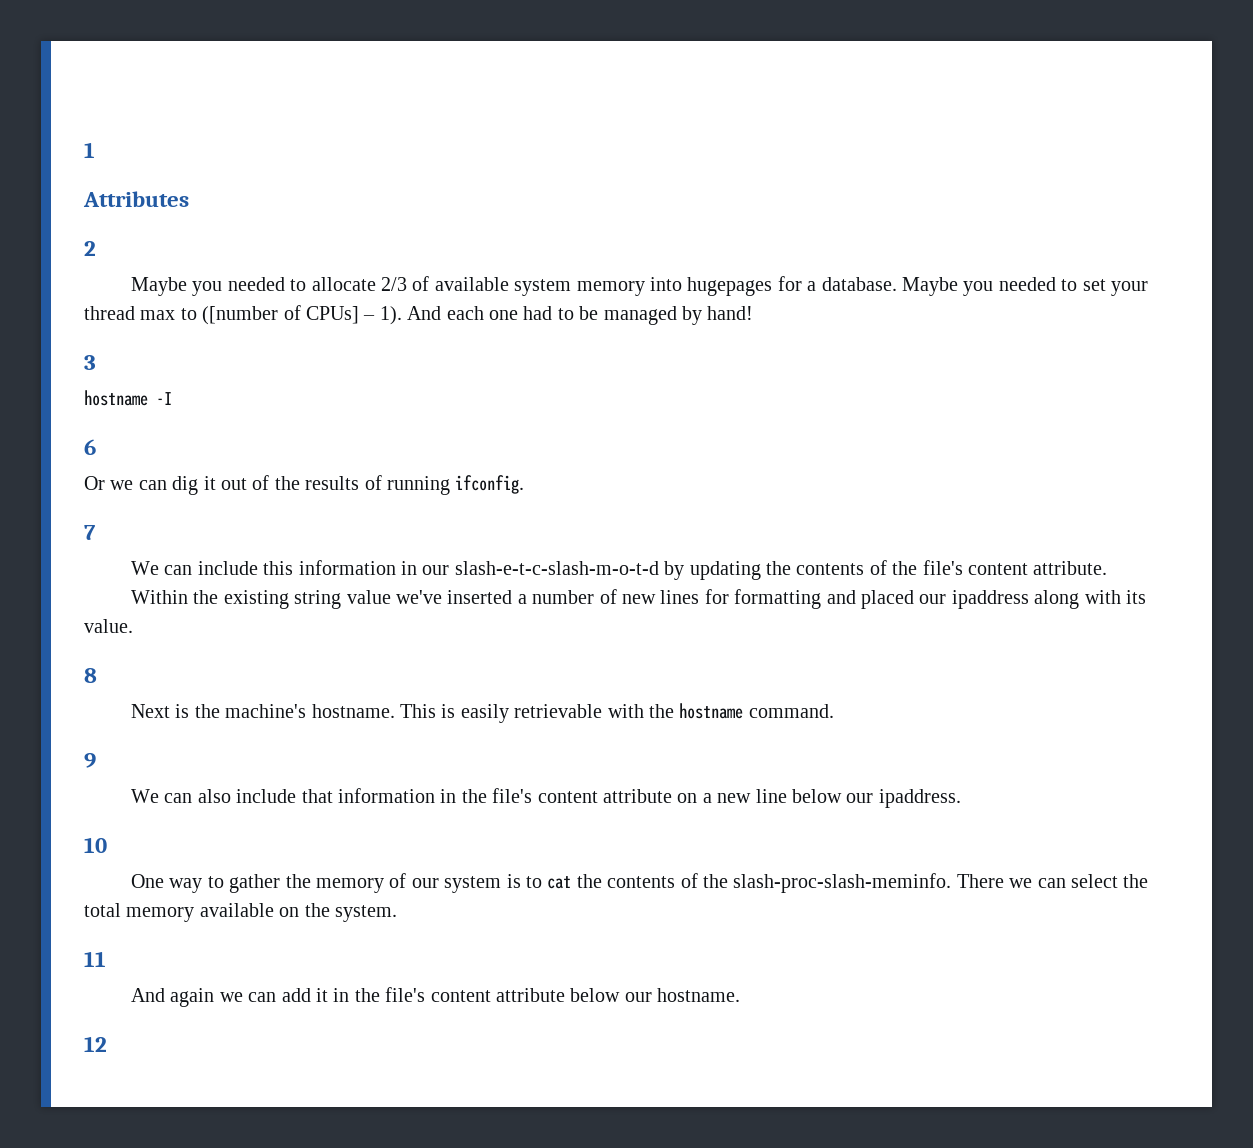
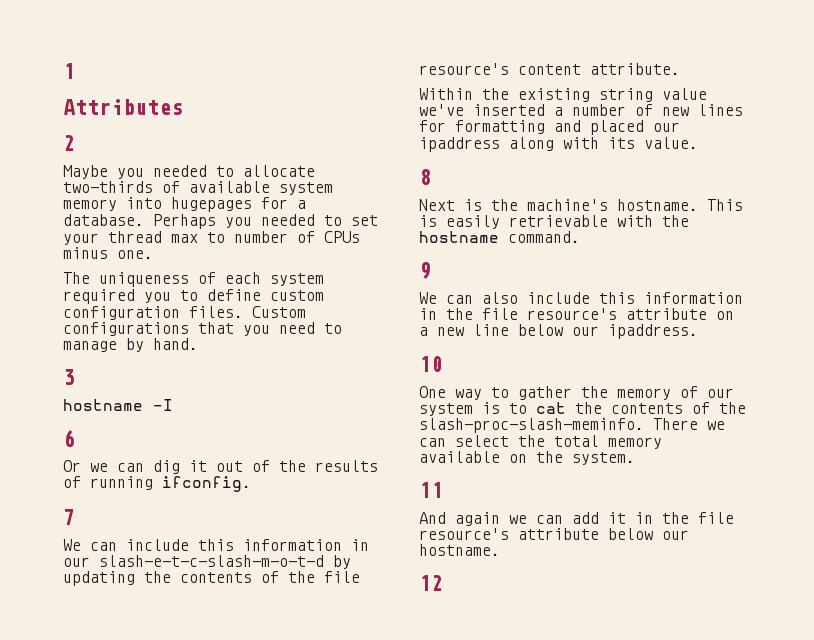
[380,277,407,291] 2/3 -> [63,181,153,193] two-thirds
[901,277,958,296] Maybe -> [153,214,216,229] Perhaps
[202,305,754,325] ([number of CPUs] – 1). And each one had to be managed by hand! -> [234,231,360,243] [63,247,153,259] [63,272,324,287] [63,289,324,304] [63,306,306,320] [63,322,342,336] [63,338,198,352] number of CPUs minus one. // The uniqueness of each system required you to define custom configuration files. Custom configurations that you need to manage by hand.
[922,560,963,575] file's -> [324,571,360,583] [419,63,509,75] file resource's
[301,789,333,803] that -> [599,292,635,304] this
[492,788,598,803] file's content -> [482,308,617,320] file resource's
[385,987,491,1002] file's content -> [698,512,734,524] [419,528,509,540] file resource's

